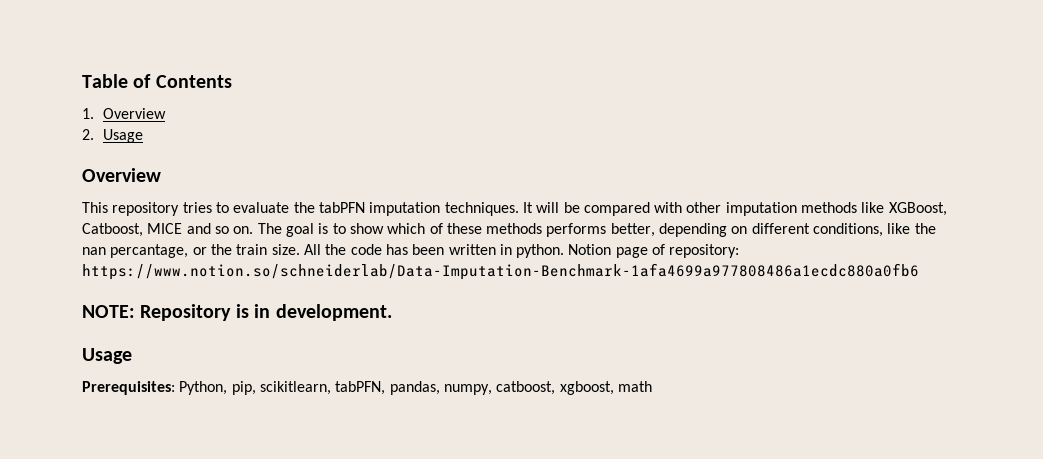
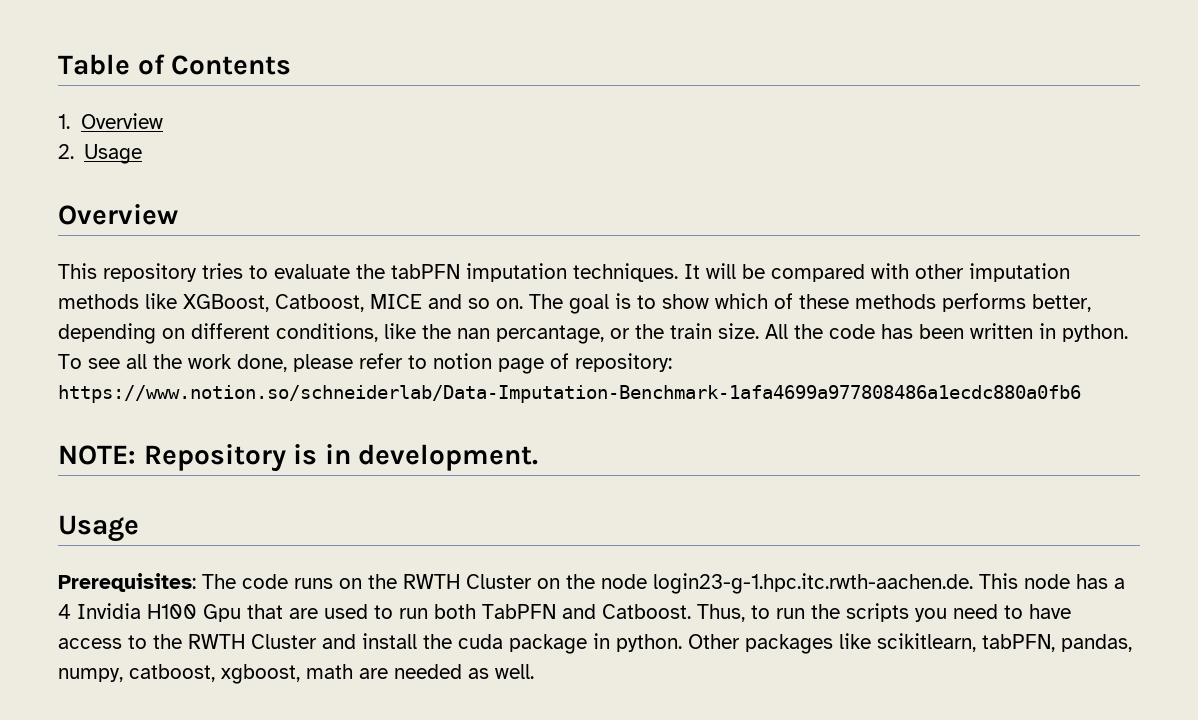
[568,244,612,255] Notion -> [58,353,492,372] To see all the work done, please refer to notion
[179,381,256,395] Python, pip, -> [202,573,1125,594] [58,603,1071,622] [58,633,871,654] The code runs on the RWTH Cluster on the node login23-g-1.hpc.itc.rwth-aachen.de. This node has a 4 Invidia H100 Gpu that are used to run both TabPFN and Catboost. Thus, to run the scripts you need to have access to the RWTH Cluster and install the cuda package in python. Other packages like
(652, 386) none -> [359,664,534,679] are needed as well.

